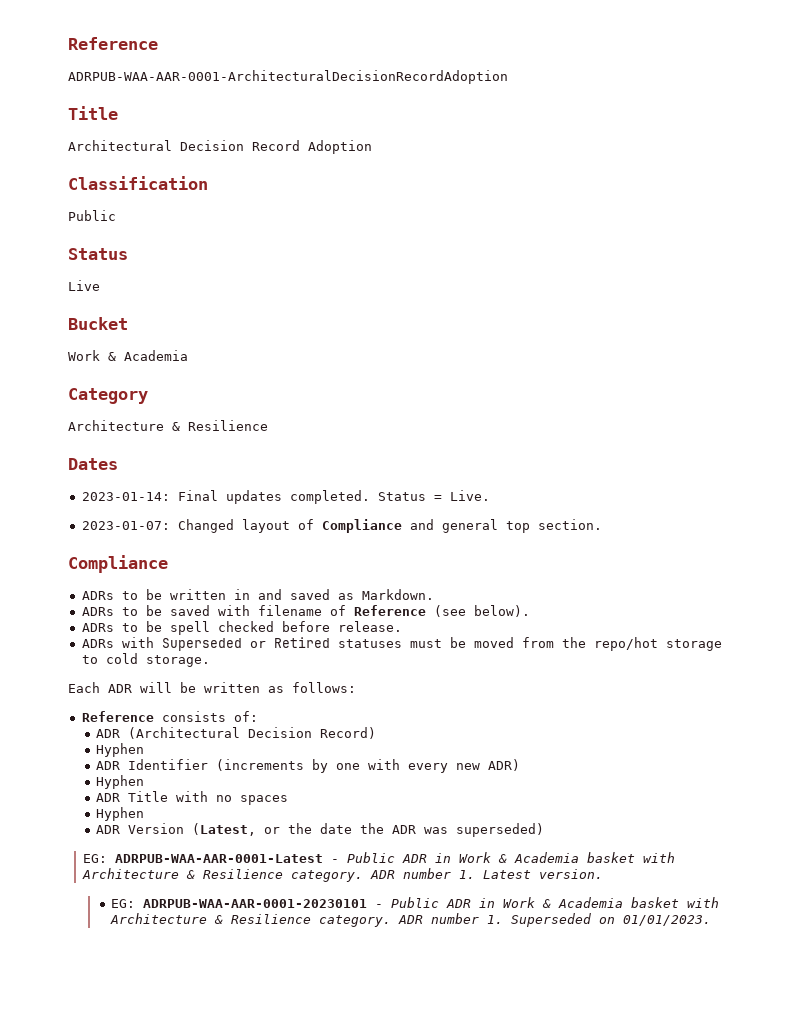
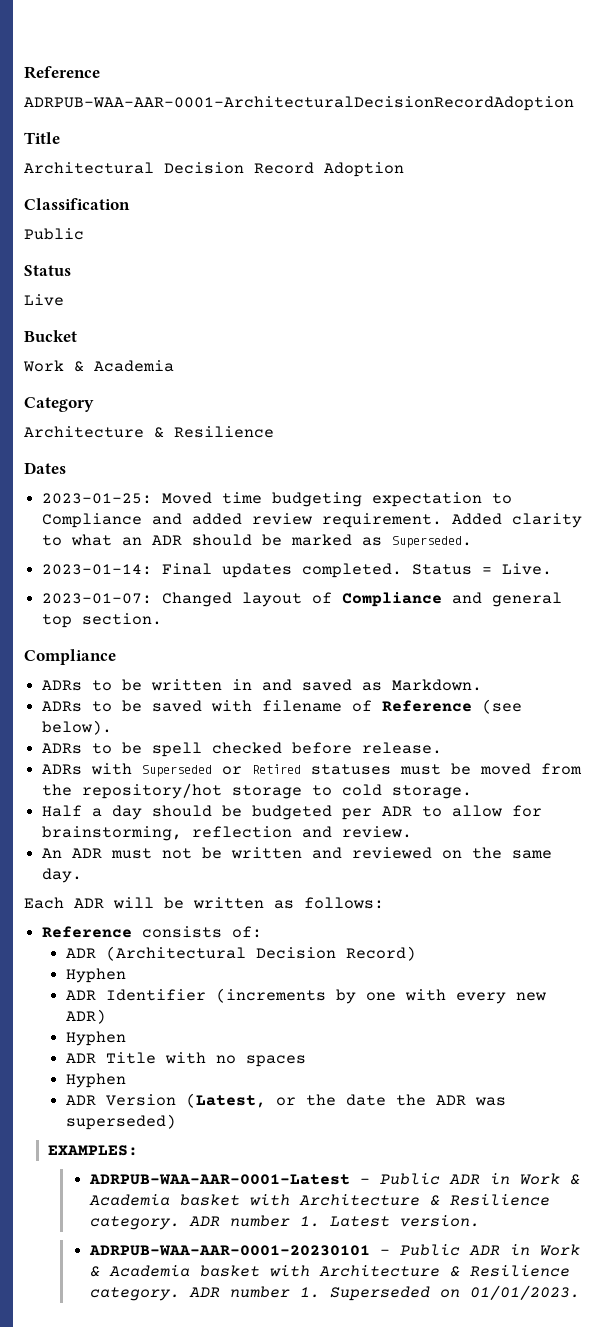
(118, 464) none -> [42,492,513,507] [42,513,583,528] [42,534,473,548] // 2023-01-25: Moved time budgeting expectation to Compliance and added review requirement. Added clarity to what an ADR should be marked as Superseded.
[593,637,658,651] repo/hot -> [82,783,223,799] repository/hot
(210, 661) none -> [42,805,543,820] [42,826,413,841] [42,847,553,859] [42,868,83,883] // Half a day should be budgeted per ADR to allow for brainstorming, reflection and review. // An ADR must not be written and reviewed on the same day.
[82,854,107,863] EG: -> [47,1145,138,1156] EXAMPLES: //
[110,899,135,908] EG: -> (481, 1221) none

